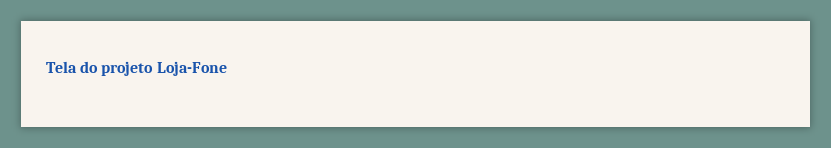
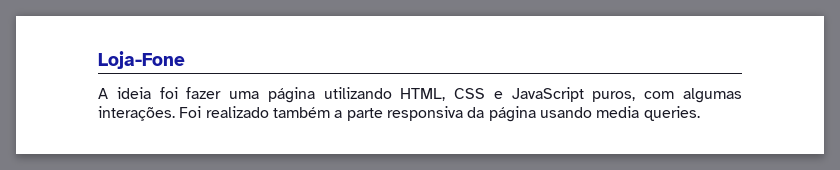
[46,61,227,76] Tela do projeto Loja-Fone -> [98,51,185,69] [98,87,742,103] [98,106,700,122] Loja-Fone // A ideia foi fazer uma página utilizando HTML, CSS e JavaScript puros, com algumas interações. Foi realizado também a parte responsiva da página usando media queries.

